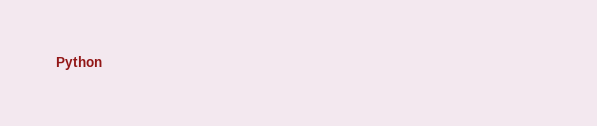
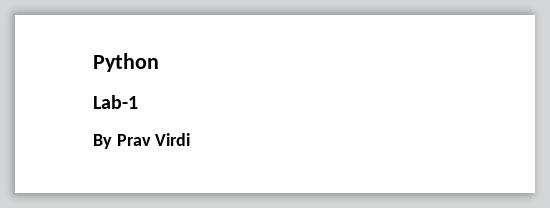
(102, 63) none -> [93,95,138,109] [93,133,191,149] // Lab-1 // By Prav Virdi

